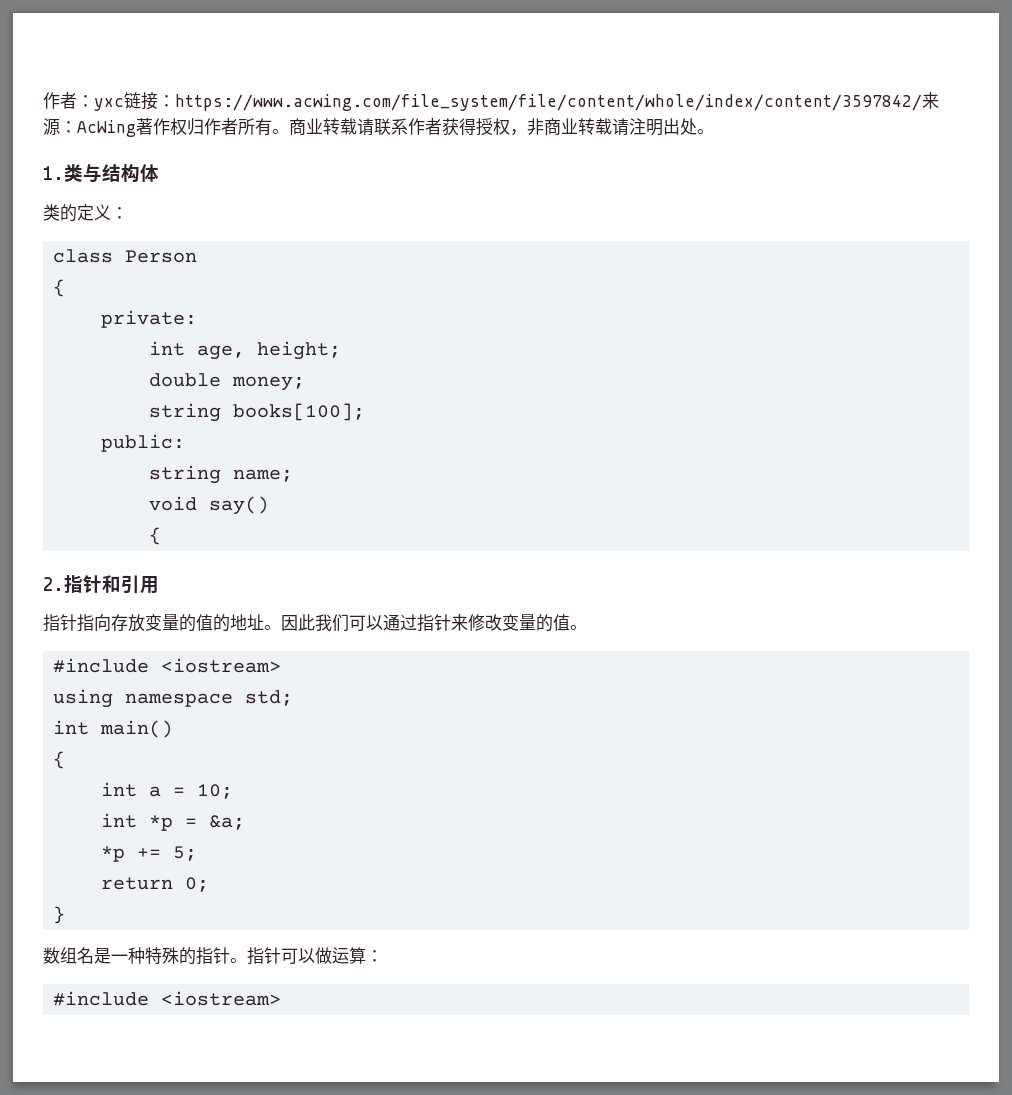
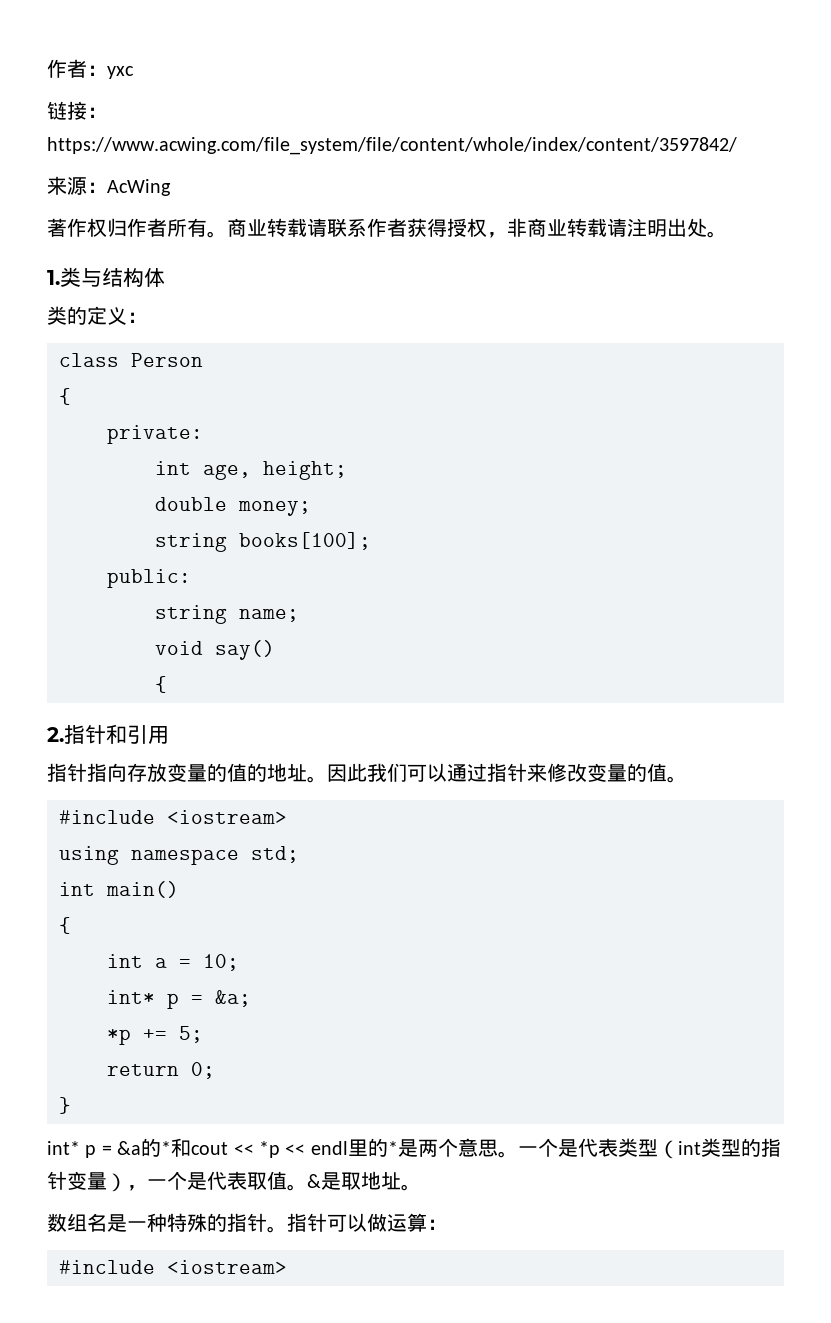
(124, 104) none -> (134, 72) //
(922, 102) none -> (737, 146) //
(136, 128) none -> (171, 187) //
[101,813,174,831] int *p -> [107,990,179,1009] int* p
(66, 915) none -> [47,1138,781,1159] [47,1171,421,1192] // int* p = &a的*和cout << *p << endl里的*是两个意思。一个是代表类型（int类型的指针变量），一个是代表取值。&是取地址。

